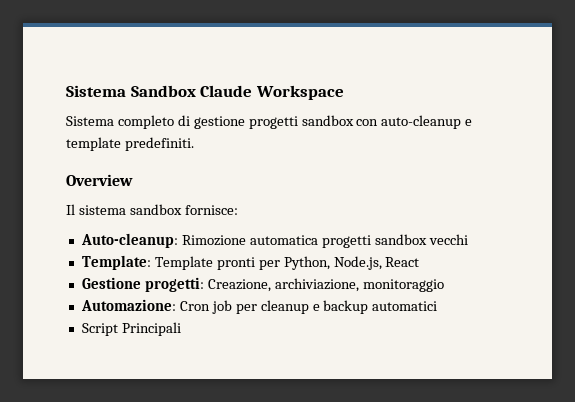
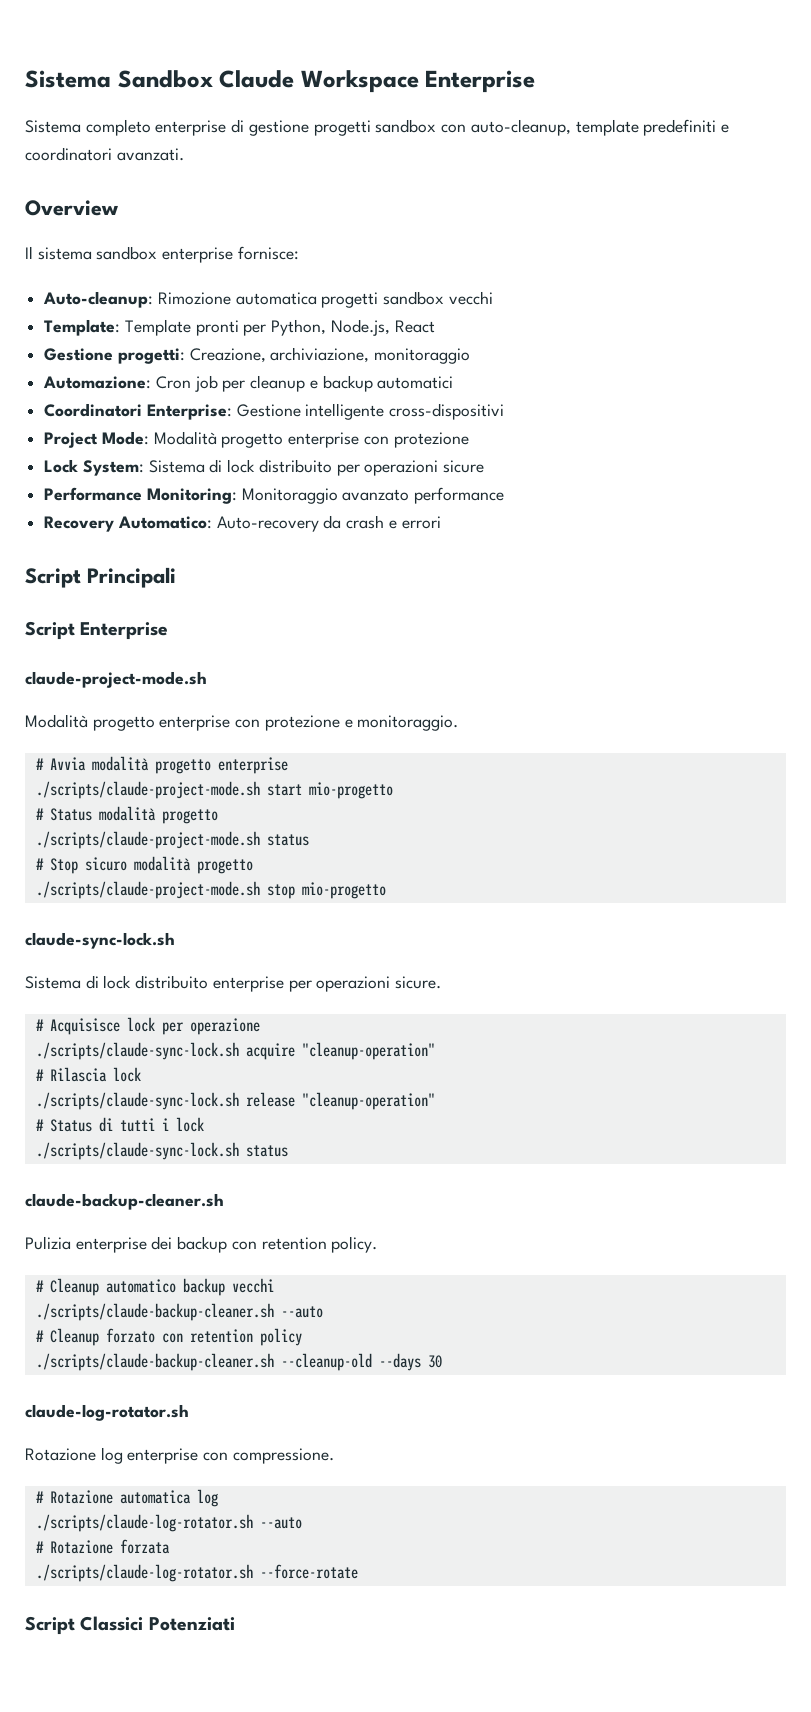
(344, 92) none -> [425,70,536,93] Enterprise
(174, 122) none -> [155,120,227,136] enterprise
[381,115,473,129] [66,137,194,151] auto-cleanup e template predefiniti. -> [470,119,729,136] [25,147,184,161] auto-cleanup, template predefiniti e coordinatori avanzati.
(182, 209) none -> [162,247,234,263] enterprise
[81,322,181,336] Script Principali -> [44,403,505,420] [44,431,469,448] [44,459,485,476] [44,487,505,504] [44,515,441,532] [25,567,176,588] [25,621,169,640] [25,671,207,688] [25,714,459,731] [35,756,288,774] [35,781,393,799] [35,806,218,824] [35,831,309,849] [35,856,253,874] [35,881,386,899] [25,932,175,949] [25,975,442,992] [35,1017,260,1035] [35,1042,435,1060] [35,1067,141,1082] [35,1092,435,1110] [35,1117,204,1132] [35,1142,288,1160] [25,1193,224,1210] [25,1236,378,1253] [35,1278,274,1296] [35,1303,323,1321] [35,1328,302,1346] [35,1353,442,1371] [25,1404,189,1421] [25,1447,334,1464] [35,1489,218,1507] [35,1514,302,1532] [35,1539,170,1554] [35,1564,358,1582] [25,1616,235,1635] Coordinatori Enterprise: Gestione intelligente cross-dispositivi // Project Mode: Modalità progetto enterprise con protezione // Lock System: Sistema di lock distribuito per operazioni sicure // Performance Monitoring: Monitoraggio avanzato performance // Recovery Automatico: Auto-recovery da crash e errori // Script Principali // Script Enterprise // claude-project-mode.sh // Modalità progetto enterprise con protezione e monitoraggio. // # Avvia modalità progetto enterprise // ./scripts/claude-project-mode.sh start mio-progetto // # Status modalità progetto // ./scripts/claude-project-mode.sh status // # Stop sicuro modalità progetto // ./scripts/claude-project-mode.sh stop mio-progetto // claude-sync-lock.sh // Sistema di lock distribuito enterprise per operazioni sicure. // # Acquisisce lock per operazione // ./scripts/claude-sync-lock.sh acquire "cleanup-operation" // # Rilascia lock // ./scripts/claude-sync-lock.sh release "cleanup-operation" // # Status di tutti i lock // ./scripts/claude-sync-lock.sh status // claude-backup-cleaner.sh // Pulizia enterprise dei backup con retention policy. // # Cleanup automatico backup vecchi // ./scripts/claude-backup-cleaner.sh --auto // # Cleanup forzato con retention policy // ./scripts/claude-backup-cleaner.sh --cleanup-old --days 30 // claude-log-rotator.sh // Rotazione log enterprise con compressione. // # Rotazione automatica log // ./scripts/claude-log-rotator.sh --auto // # Rotazione forzata // ./scripts/claude-log-rotator.sh --force-rotate // Script Classici Potenziati

